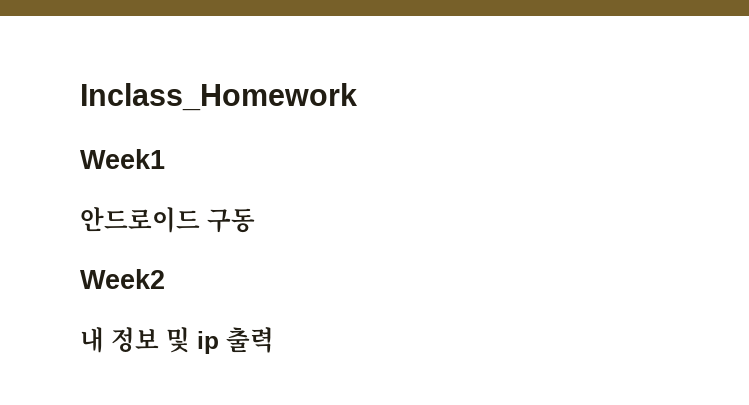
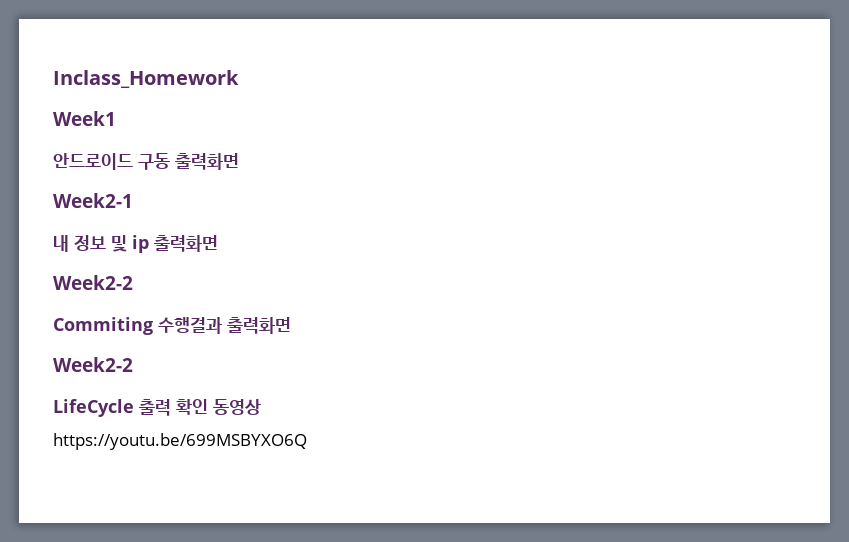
[80,269,165,289] // Week2 -> [175,153,239,170] [53,193,133,208] 출력화면 // Week2-1
[226,327,274,353] 출력 -> [154,235,218,252] [53,275,133,290] [53,317,291,335] [53,357,133,372] [53,399,261,417] [53,433,307,450] 출력화면 // Week2-2 // Commiting 수행결과 출력화면 // Week2-2 // LifeCycle 출력 확인 동영상 // https://youtu.be/699MSBYXO6Q

